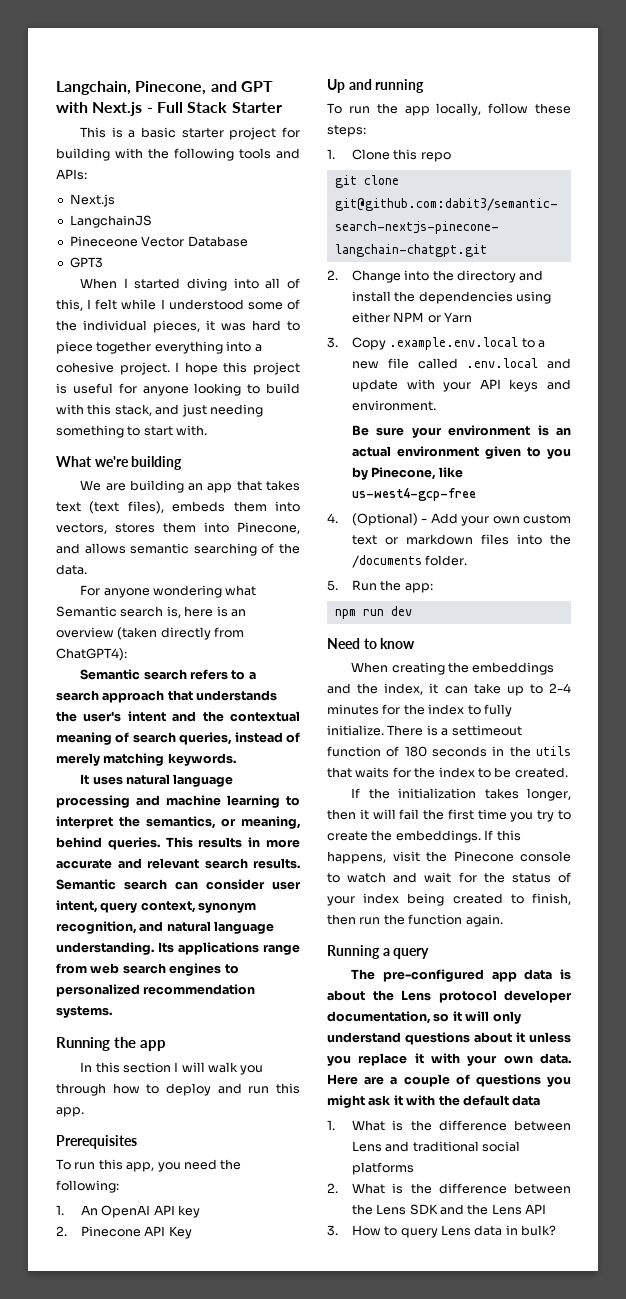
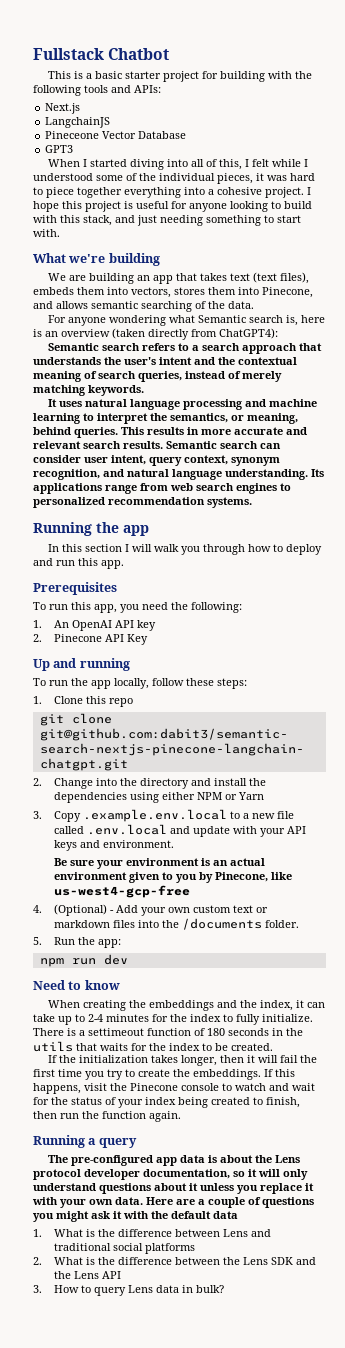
[56,81,273,95] [56,102,282,116] Langchain, Pinecone, and GPT with Next.js - Full Stack Starter -> [33,48,170,60] Fullstack Chatbot

